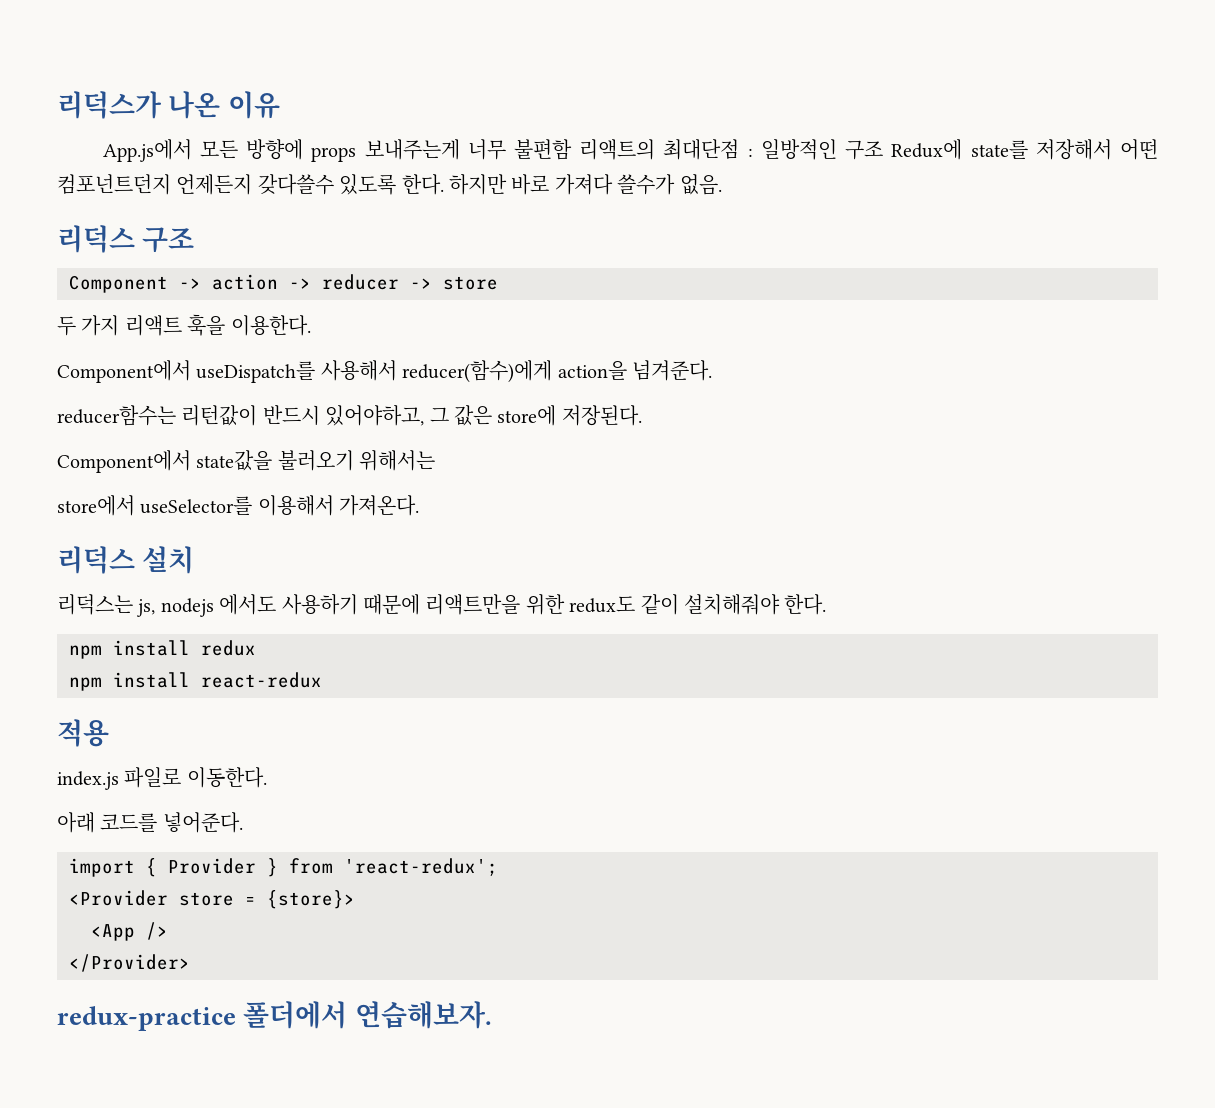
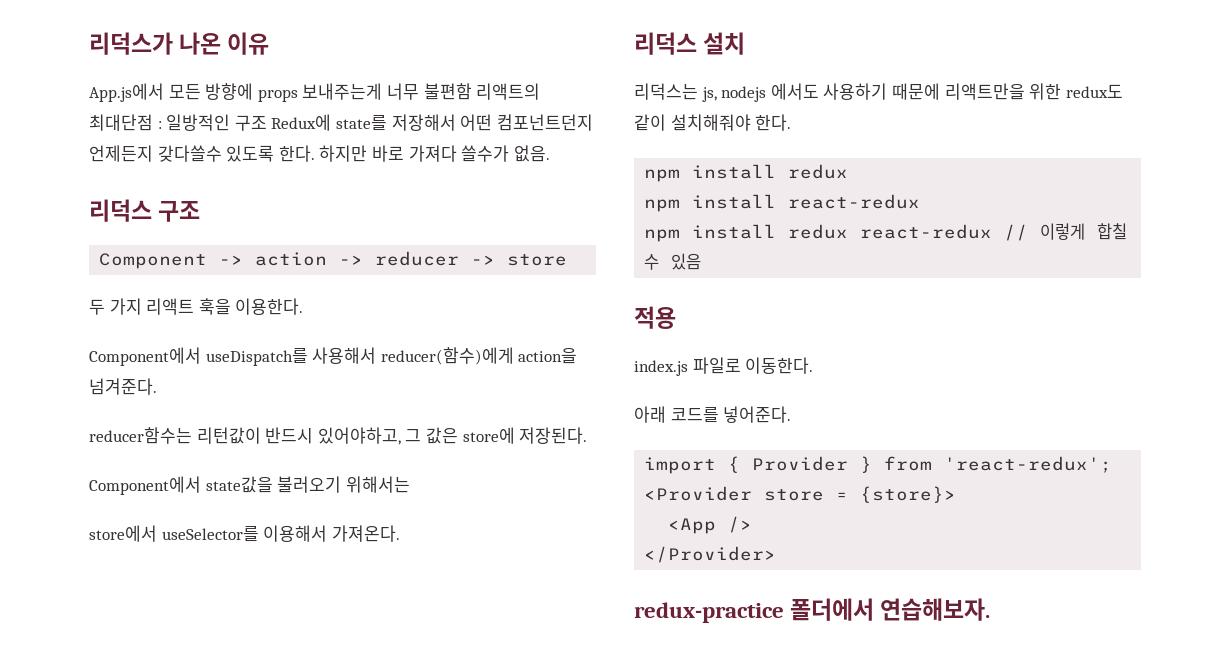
(322, 680) none -> [644,223,1128,242] [644,253,702,270] // npm install redux react-redux // 이렇게 합칠 수 있음

